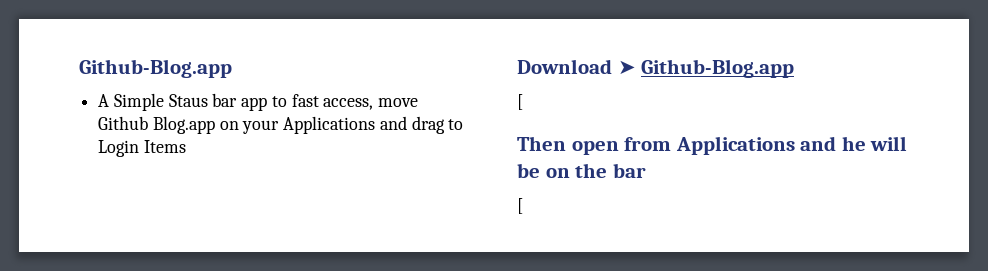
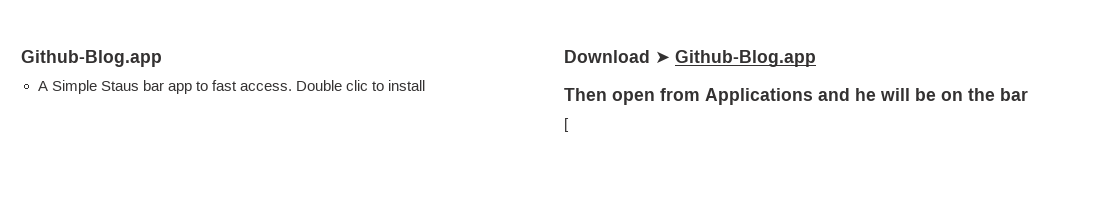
[323,98,419,110] [98,116,464,134] [98,140,186,157] access, move Github Blog.app on your Applications and drag to Login Items -> [239,80,426,91] access. Double clic to install
[517,94,523,110] // [ -> (816, 58) none

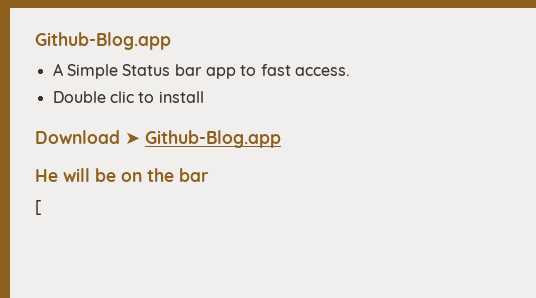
[100,81,139,91] Staus -> [122,64,171,76] Status
(292, 87) none -> (350, 71) //
[564,88,876,105] Then open from Applications and he -> [35,169,58,182] He

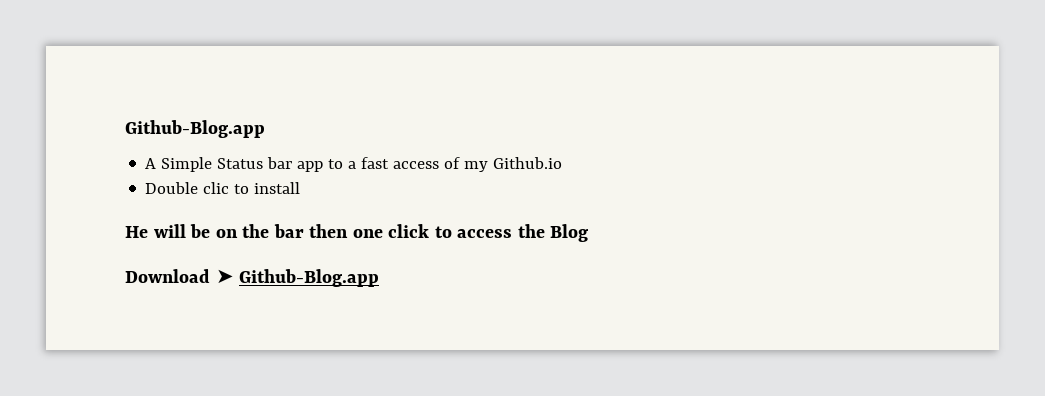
[260,64,350,76] fast access. -> [348,157,563,172] a fast access of my Github.io
[35,130,281,148] // Download ➤ Github-Blog.app -> (301, 188) none
[35,200,42,215] // [ -> [309,224,589,242] [125,269,380,287] then one click to access the Blog // Download ➤ Github-Blog.app

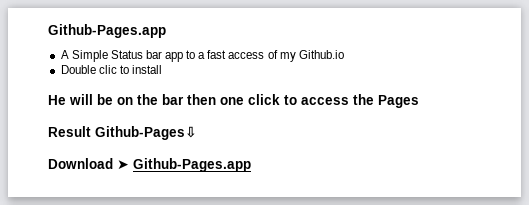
[125,120,265,138] Github-Blog.app -> [48,24,166,38] Github-Pages.app
[550,224,589,242] Blog -> [378,95,419,108] [48,126,197,140] Pages // Result Github-Pages⇩
[239,269,380,287] Github-Blog.app -> [133,158,251,172] Github-Pages.app

